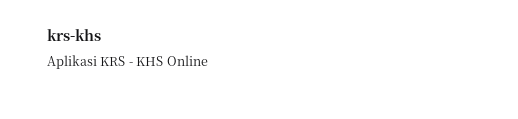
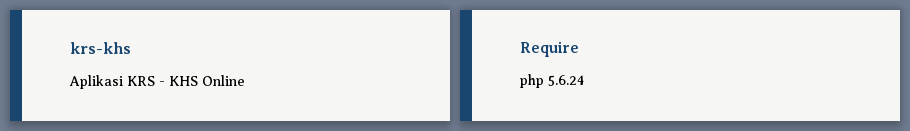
(208, 60) none -> [520,41,579,57] [520,74,584,88] // Require // php 5.6.24

